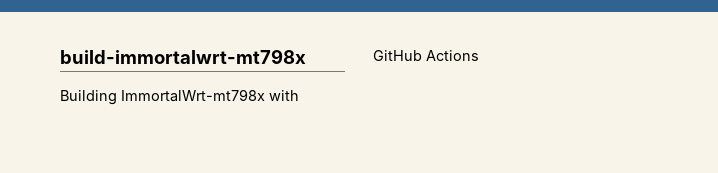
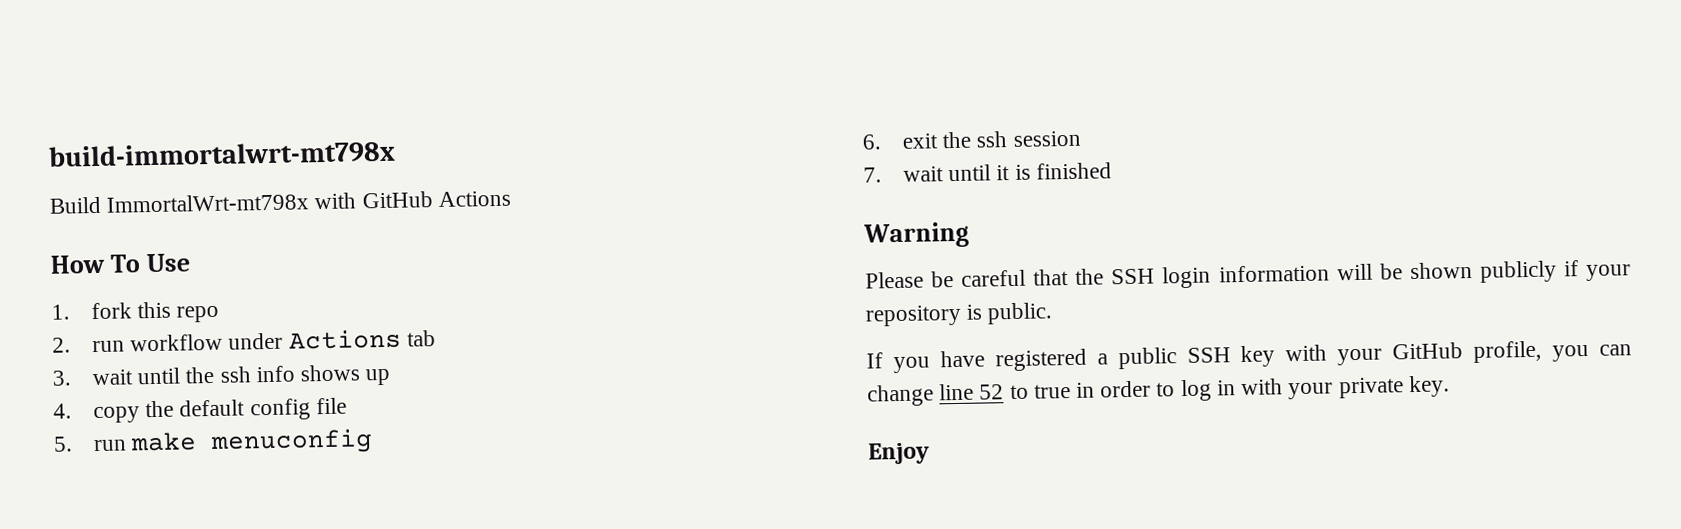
[60,90,117,105] Building -> [49,196,101,214] Build
(479, 55) none -> [50,253,191,274] [51,301,220,323] [52,328,436,353] [52,364,392,386] [53,397,347,424] [53,428,374,456] [862,130,1081,150] [863,162,1112,183] [863,221,969,249] [865,260,1631,289] [865,302,1054,327] [866,340,1632,374] [867,375,1450,407] [868,442,930,465] // How To Use // 1. fork this repo // 2. run workflow under Actions tab // 3. wait until the ssh info shows up // 4. copy the default config file // 5. run make menuconfig // 6. exit the ssh session // 7. wait until it is finished // Warning // Please be careful that the SSH login information will be shown publicly if your repository is public. // If you have registered a public SSH key with your GitHub profile, you can change line 52 to true in order to log in with your private key. // Enjoy

